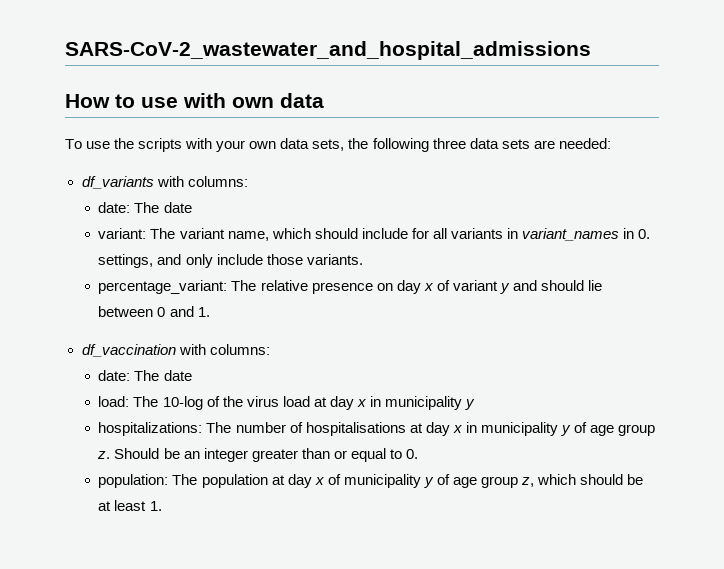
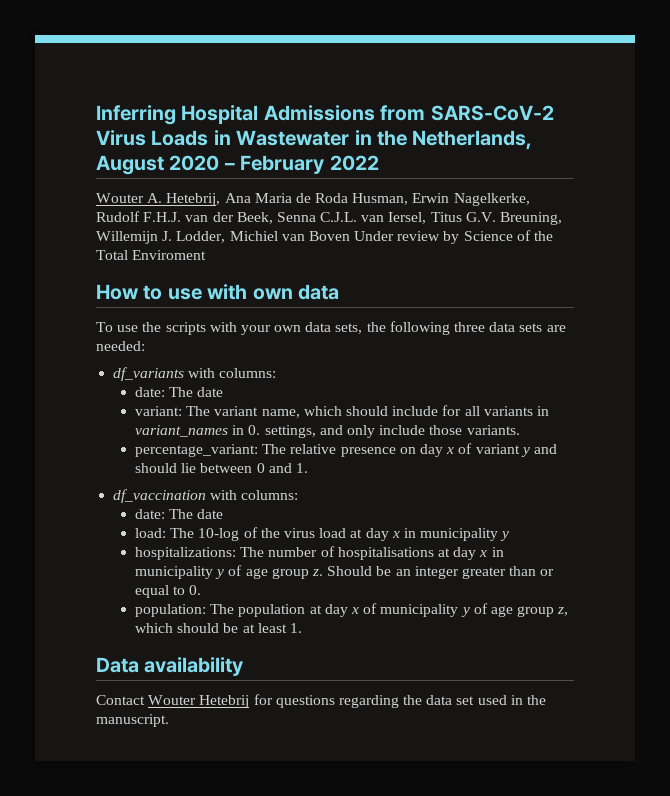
[65,41,591,60] SARS-CoV-2_wastewater_and_hospital_admissions -> [96,105,554,125] [96,130,533,150] [96,155,379,175] [96,193,530,206] [96,211,563,225] [96,230,554,244] [96,250,207,260] Inferring Hospital Admissions from SARS-CoV-2 Virus Loads in Wastewater in the Netherlands, August 2020 – February 2022 // Wouter A. Hetebrij, Ana Maria de Roda Husman, Erwin Nagelkerke, Rudolf F.H.J. van der Beek, Senna C.J.L. van Iersel, Titus G.V. Breuning, Willemijn J. Lodder, Michiel van Boven Under review by Science of the Total Enviroment
(162, 506) none -> [96,657,244,676] [96,694,547,708] [96,714,169,727] // Data availability // Contact Wouter Hetebrij for questions regarding the data set used in the manuscript.

